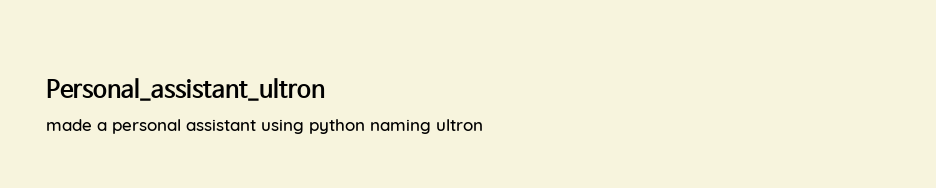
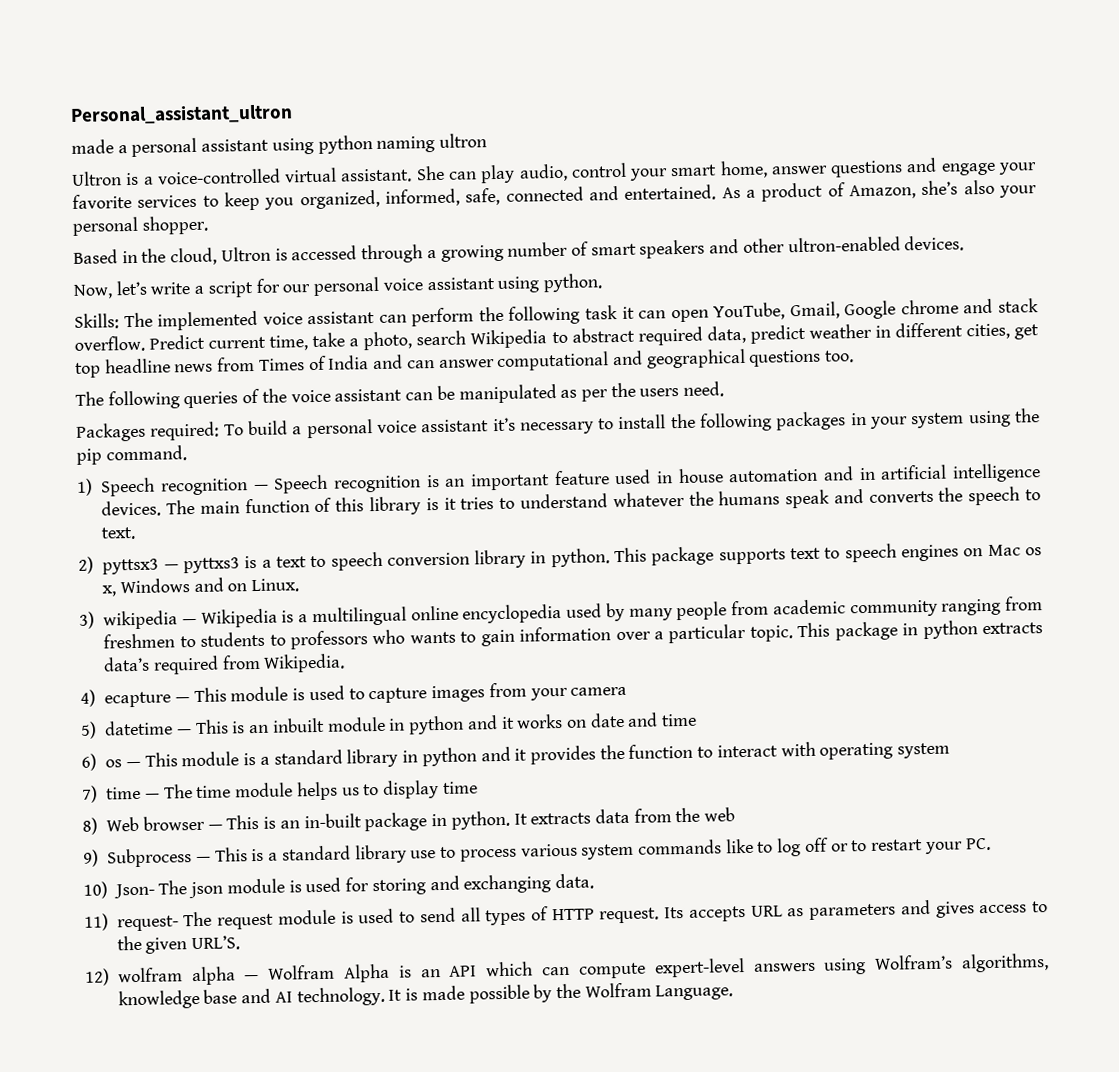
(483, 125) none -> [71,157,1038,186] [72,179,1038,211] [72,215,208,236] [73,235,965,266] [73,273,602,299] [74,298,1039,331] [74,322,1039,352] [75,348,855,378] [75,381,725,410] [76,408,1040,442] [76,445,187,465] [76,463,1041,497] [101,486,1041,517] [101,526,136,540] [78,543,1042,575] [102,577,300,597] [79,596,1043,630] [103,620,1044,650] [103,653,346,675] [80,682,628,708] [80,712,698,739] [81,741,951,771] [82,780,478,803] [82,807,736,835] [83,837,991,868] [83,873,595,899] [84,899,1048,932] [116,935,241,954] [85,953,1050,986] [117,982,734,1010] // Ultron is a voice-controlled virtual assistant. She can play audio, control your smart home, answer questions and engage your favorite services to keep you organized, informed, safe, connected and entertained. As a product of Amazon, she’s also your personal shopper. // Based in the cloud, Ultron is accessed through a growing number of smart speakers and other ultron-enabled devices. // Now, let’s write a script for our personal voice assistant using python. // Skills: The implemented voice assistant can perform the following task it can open YouTube, Gmail, Google chrome and stack overflow. Predict current time, take a photo, search Wikipedia to abstract required data, predict weather in different cities, get top headline news from Times of India and can answer computational and geographical questions too. // The following queries of the voice assistant can be manipulated as per the users need. // Packages required: To build a personal voice assistant it’s necessary to install the following packages in your system using the pip command. // 1) Speech recognition — Speech recognition is an important feature used in house automation and in artificial intelligence devices. The main function of this library is it tries to understand whatever the humans speak and converts the speech to text. // 2) pyttsx3 — pyttxs3 is a text to speech conversion library in python. This package supports text to speech engines on Mac os x, Windows and on Linux. // 3) wikipedia — Wikipedia is a multilingual online encyclopedia used by many people from academic community ranging from freshmen to students to professors who wants to gain information over a particular topic. This package in python extracts data’s required from Wikipedia. // 4) ecapture — This module is used to capture images from your camera // 5) datetime — This is an inbuilt module in python and it works on date and time // 6) os — This module is a standard library in python and it provides the function to interact with operating system // 7) time — The time module helps us to display time // 8) Web browser — This is an in-built package in python. It extracts data from the web // 9) Subprocess — This is a standard library use to process various system commands like to log off or to restart your PC. // 10) Json- The json module is used for storing and exchanging data. // 11) request- The request module is used to send all types of HTTP request. Its accepts URL as parameters and gives access to the given URL’S. // 12) wolfram alpha — Wolfram Alpha is an API which can compute expert-level answers using Wolfram’s algorithms, knowledge base and AI technology. It is made possible by the Wolfram Language.

